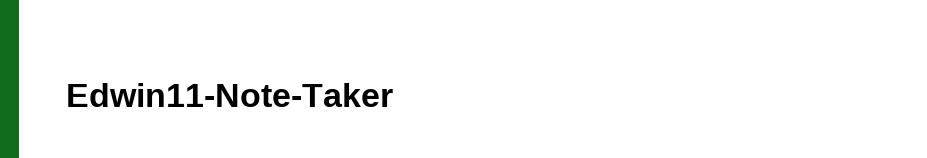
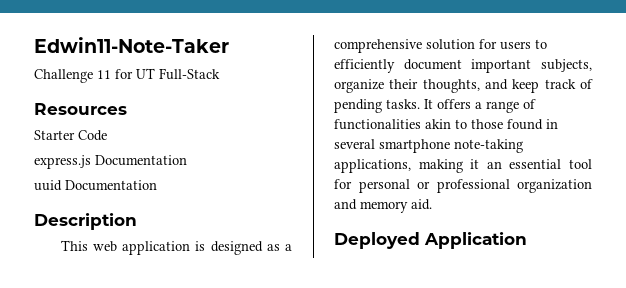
(393, 95) none -> [34,68,220,83] [34,103,127,115] [34,130,107,141] [34,155,187,169] [34,180,157,191] [34,213,137,230] [60,240,292,255] [334,39,547,53] [334,59,592,73] [334,79,593,93] [334,99,536,113] [334,119,558,130] [334,139,523,153] [334,159,592,173] [334,179,592,193] [334,199,432,213] [334,232,527,249] // Challenge 11 for UT Full-Stack // Resources // Starter Code // express.js Documentation // uuid Documentation // Description // This web application is designed as a comprehensive solution for users to efficiently document important subjects, organize their thoughts, and keep track of pending tasks. It offers a range of functionalities akin to those found in several smartphone note-taking applications, making it an essential tool for personal or professional organization and memory aid. // Deployed Application

